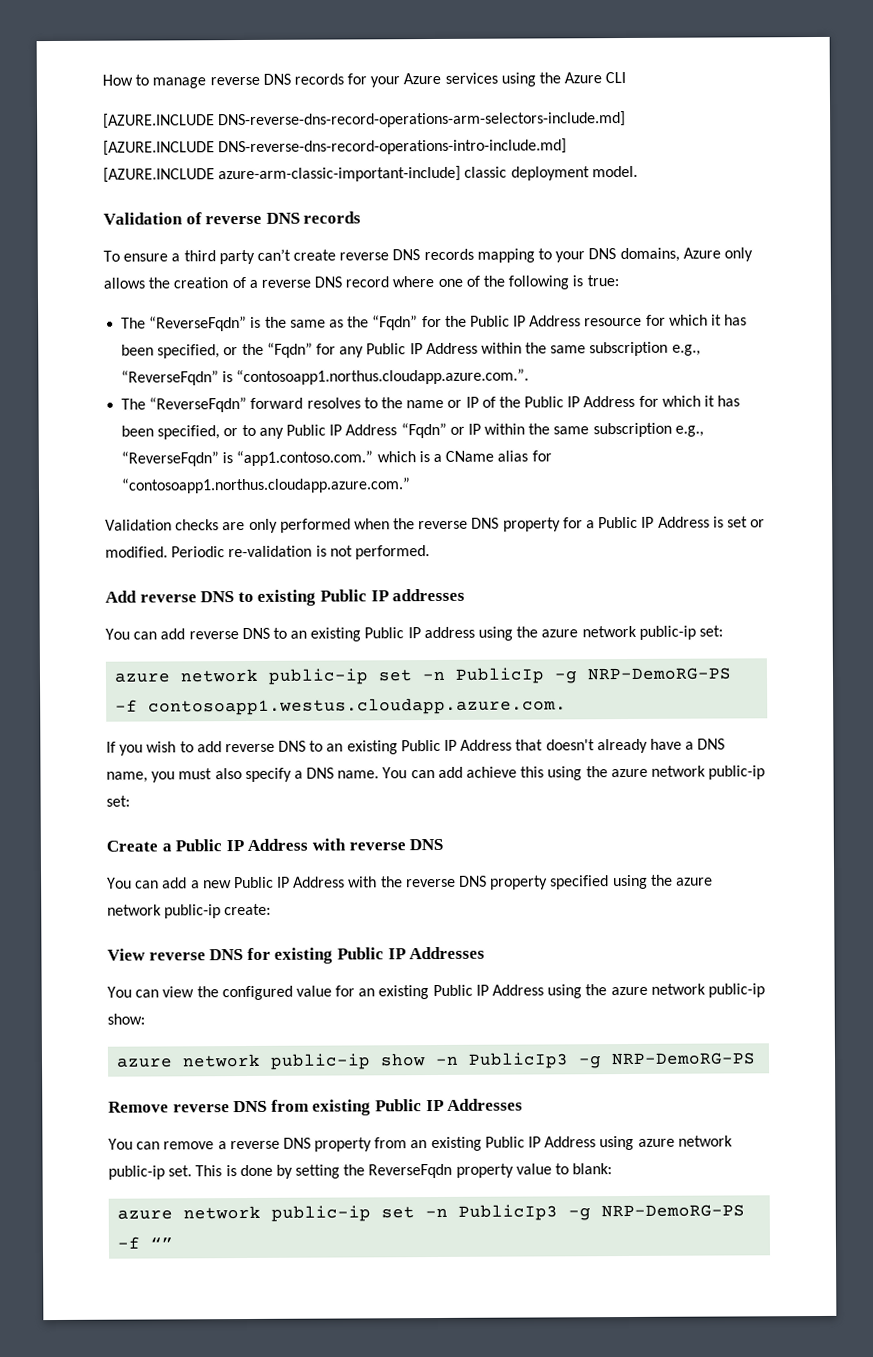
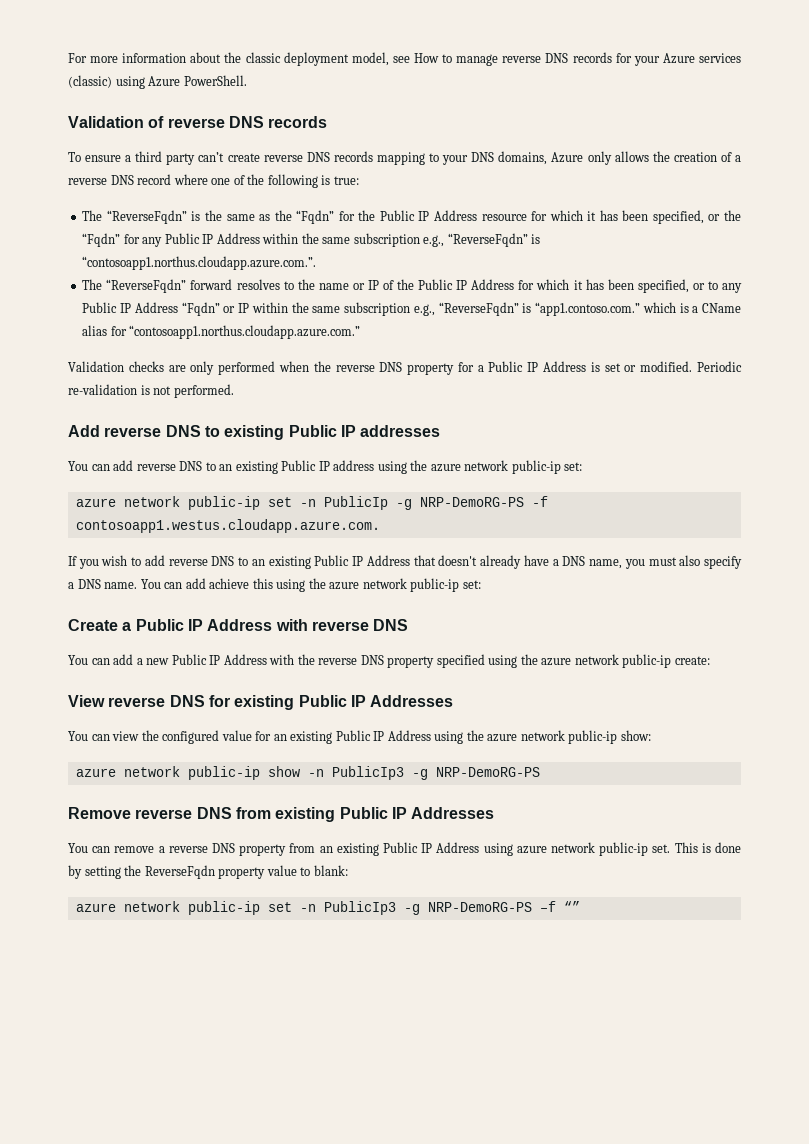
(102, 80) none -> [68,52,410,66] For more information about the classic deployment model, see
[500,71,627,87] [103,110,627,129] [103,138,568,156] [103,165,638,183] using the Azure CLI // [AZURE.INCLUDE DNS-reverse-dns-record-operations-arm-selectors-include.md] // [AZURE.INCLUDE DNS-reverse-dns-record-operations-intro-include.md] // [AZURE.INCLUDE azure-arm-classic-important-include] classic deployment model. -> [68,75,247,89] (classic) using Azure PowerShell.

